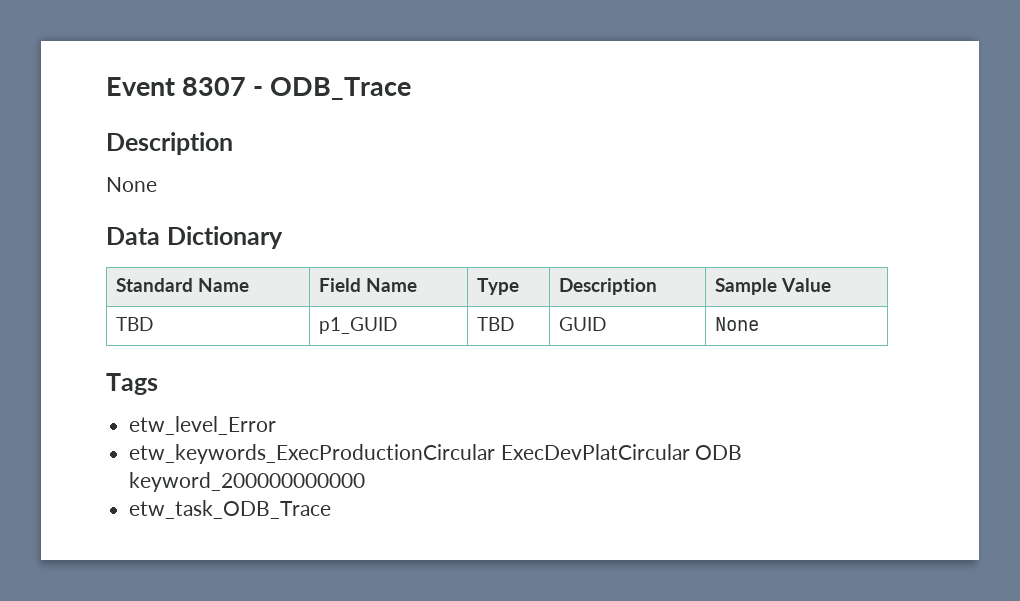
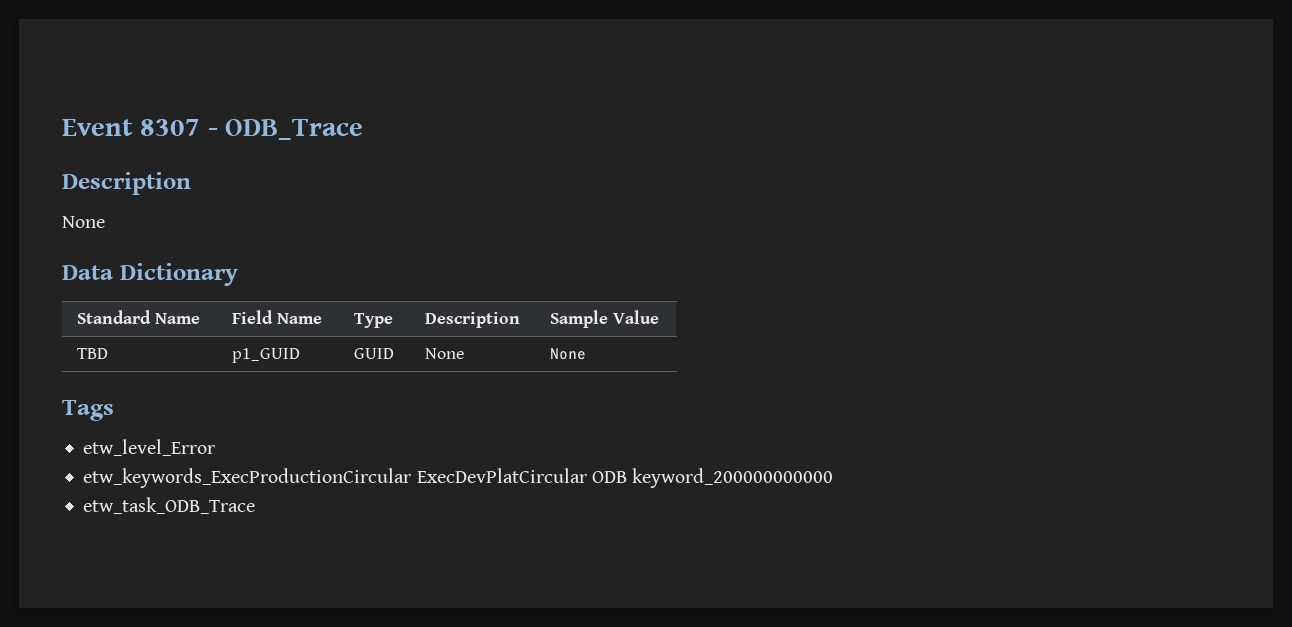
[476,317,514,331] [558,317,606,331] TBD | GUID -> [353,348,394,359] [424,348,464,359] GUID | None

